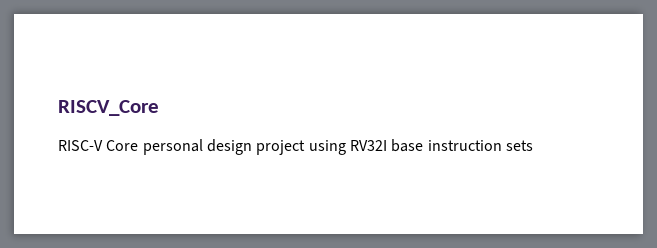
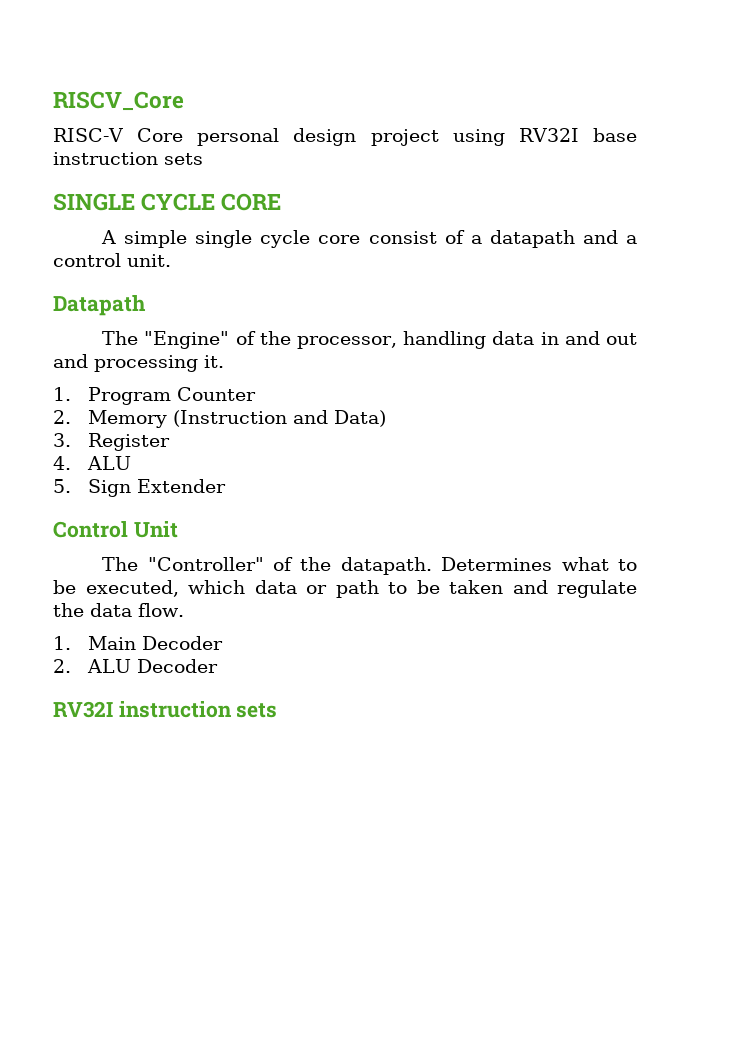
(533, 145) none -> [53,193,282,211] [101,230,638,248] [53,253,171,267] [53,295,146,316] [102,331,638,349] [53,354,224,372] [53,387,257,405] [53,410,387,428] [53,433,171,451] [53,456,132,470] [53,479,227,497] [53,521,178,538] [102,557,637,575] [53,580,637,598] [53,603,184,617] [53,636,224,650] [53,659,219,673] [53,701,278,718] // SINGLE CYCLE CORE // A simple single cycle core consist of a datapath and a control unit. // Datapath // The "Engine" of the processor, handling data in and out and processing it. // 1. Program Counter // 2. Memory (Instruction and Data) // 3. Register // 4. ALU // 5. Sign Extender // Control Unit // The "Controller" of the datapath. Determines what to be executed, which data or path to be taken and regulate the data flow. // 1. Main Decoder // 2. ALU Decoder // RV32I instruction sets

